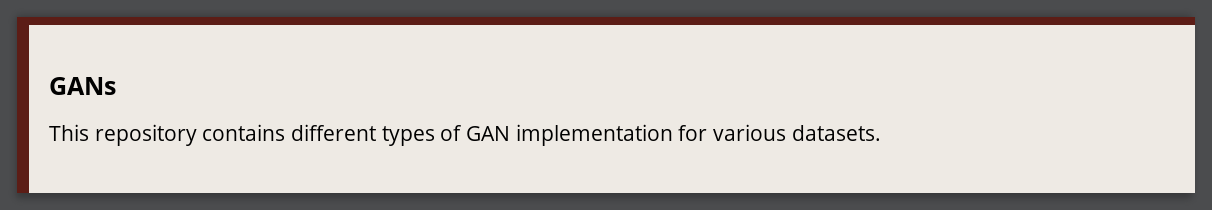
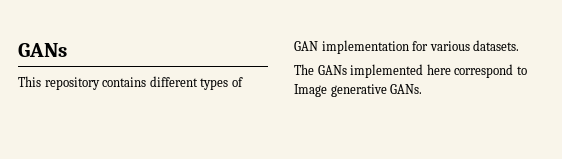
(881, 133) none -> [294,64,527,78] [294,84,423,97] // The GANs implemented here correspond to Image generative GANs.

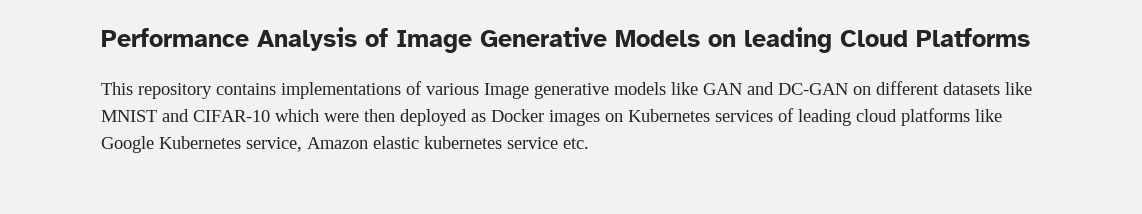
[18,43,67,57] [18,76,243,90] [294,40,520,54] [294,64,527,78] [294,84,423,97] GANs // This repository contains different types of GAN implementation for various datasets. // The GANs implemented here correspond to Image generative GANs. -> [101,27,1030,53] [101,81,1032,99] [101,108,1002,126] [101,136,589,153] Performance Analysis of Image Generative Models on leading Cloud Platforms // This repository contains implementations of various Image generative models like GAN and DC-GAN on different datasets like MNIST and CIFAR-10 which were then deployed as Docker images on Kubernetes services of leading cloud platforms like Google Kubernetes service, Amazon elastic kubernetes service etc.

